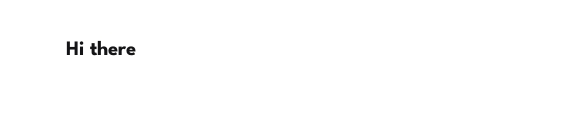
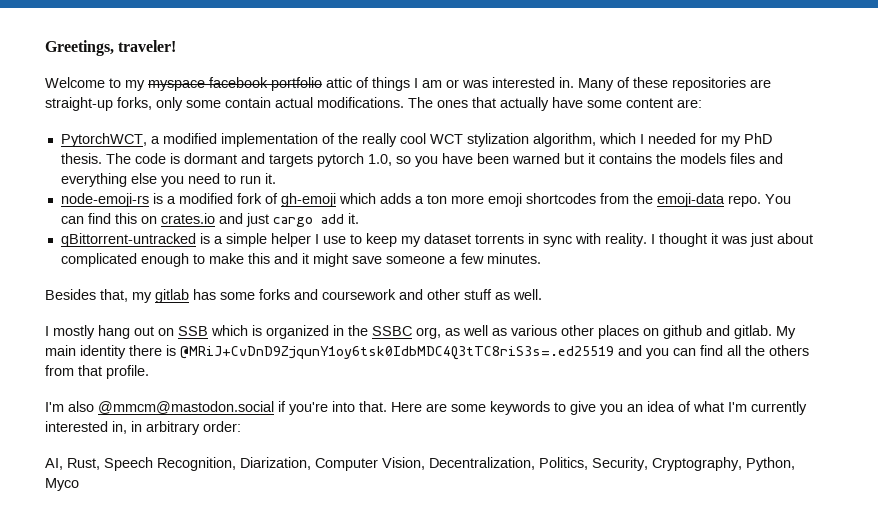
[66,40,136,56] Hi there -> [45,40,177,56] [45,77,771,91] [45,97,702,111] [60,133,772,147] [60,153,783,167] [60,173,276,187] [60,193,791,207] [60,213,359,227] [60,233,813,247] [60,253,541,267] [45,289,542,303] [45,325,796,339] [45,345,809,360] [45,365,149,379] [45,401,807,415] [45,421,241,435] [45,457,795,471] [45,478,79,491] Greetings, traveler! // Welcome to my myspace facebook portfolio attic of things I am or was interested in. Many of these repositories are straight-up forks, only some contain actual modifications. The ones that actually have some content are: // PytorchWCT, a modified implementation of the really cool WCT stylization algorithm, which I needed for my PhD thesis. The code is dormant and targets pytorch 1.0, so you have been warned but it contains the models files and everything else you need to run it. // node-emoji-rs is a modified fork of gh-emoji which adds a ton more emoji shortcodes from the emoji-data repo. You can find this on crates.io and just cargo add it. // qBittorrent-untracked is a simple helper I use to keep my dataset torrents in sync with reality. I thought it was just about complicated enough to make this and it might save someone a few minutes. // Besides that, my gitlab has some forks and coursework and other stuff as well. // I mostly hang out on SSB which is organized in the SSBC org, as well as various other places on github and gitlab. My main identity there is @MRiJ+CvDnD9ZjqunY1oy6tsk0IdbMDC4Q3tTC8riS3s=.ed25519 and you can find all the others from that profile. // I'm also @mmcm@mastodon.social if you're into that. Here are some keywords to give you an idea of what I'm currently interested in, in arbitrary order: // AI, Rust, Speech Recognition, Diarization, Computer Vision, Decentralization, Politics, Security, Cryptography, Python, Myco

